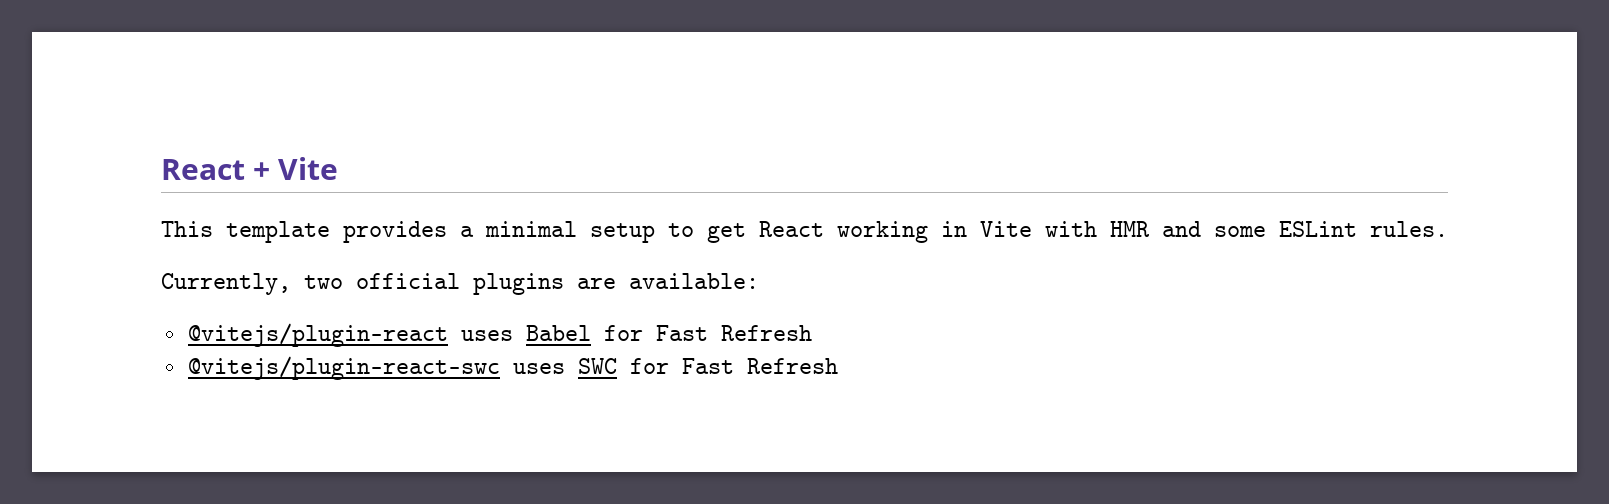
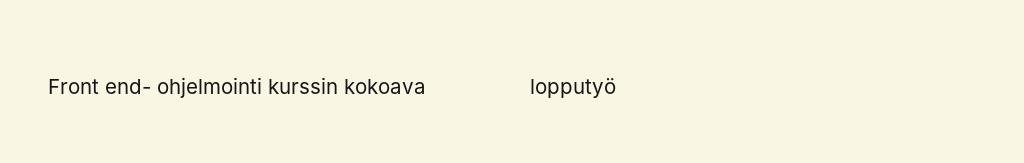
[161,157,338,180] [161,221,1448,243] [161,273,759,295] [187,323,812,347] [187,356,838,380] React + Vite // This template provides a minimal setup to get React working in Vite with HMR and some ESLint rules. // Currently, two official plugins are available: // @vitejs/plugin-react uses Babel for Fast Refresh // @vitejs/plugin-react-swc uses SWC for Fast Refresh -> [48,77,616,98] Front end- ohjelmointi kurssin kokoava lopputyö

